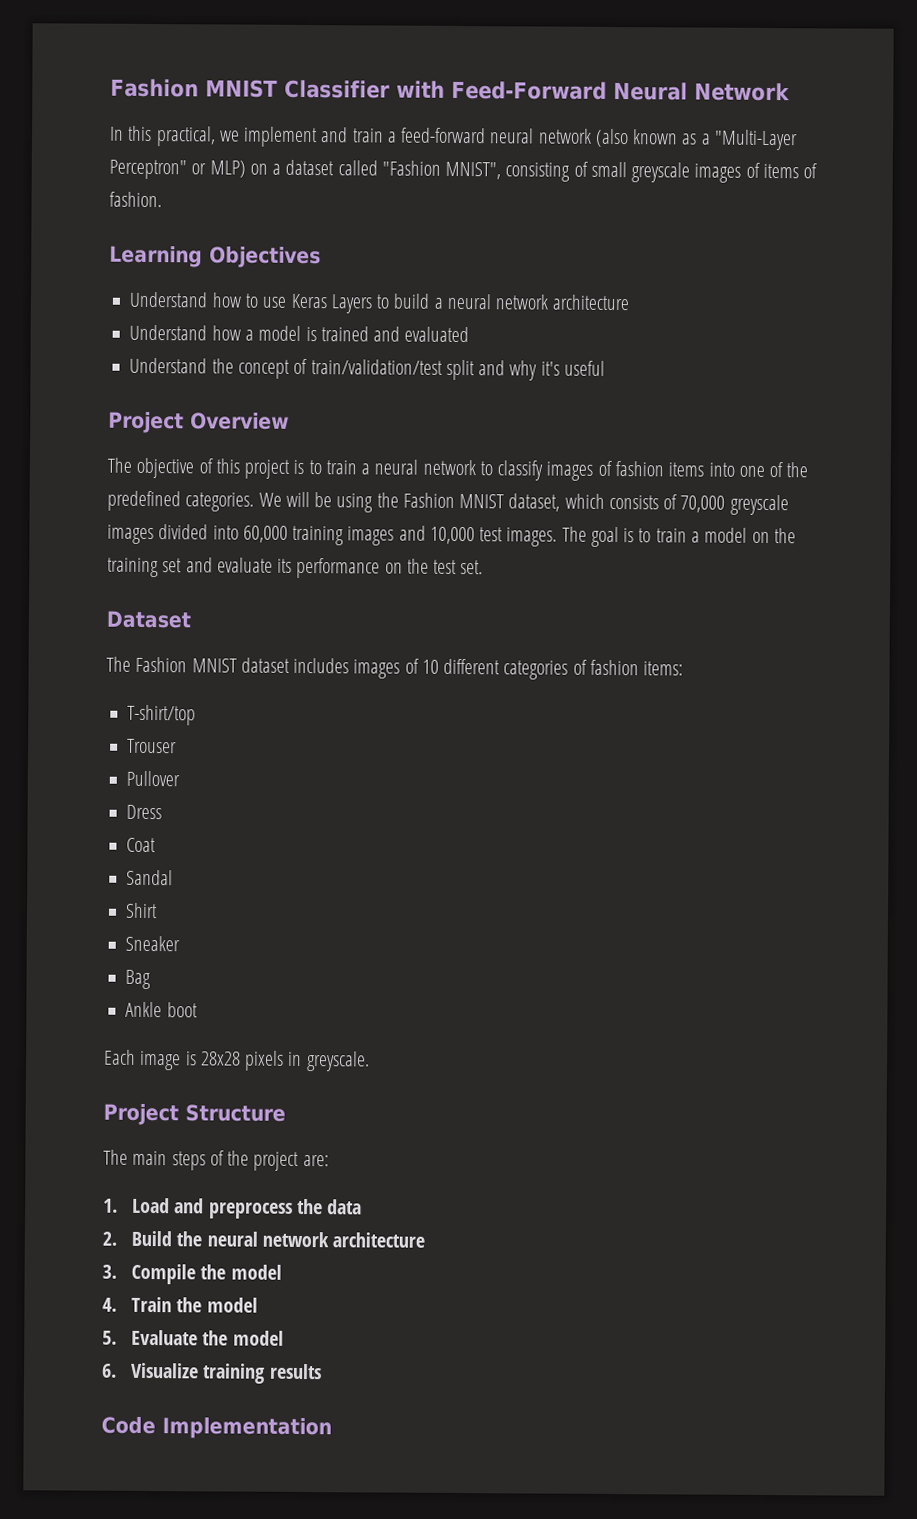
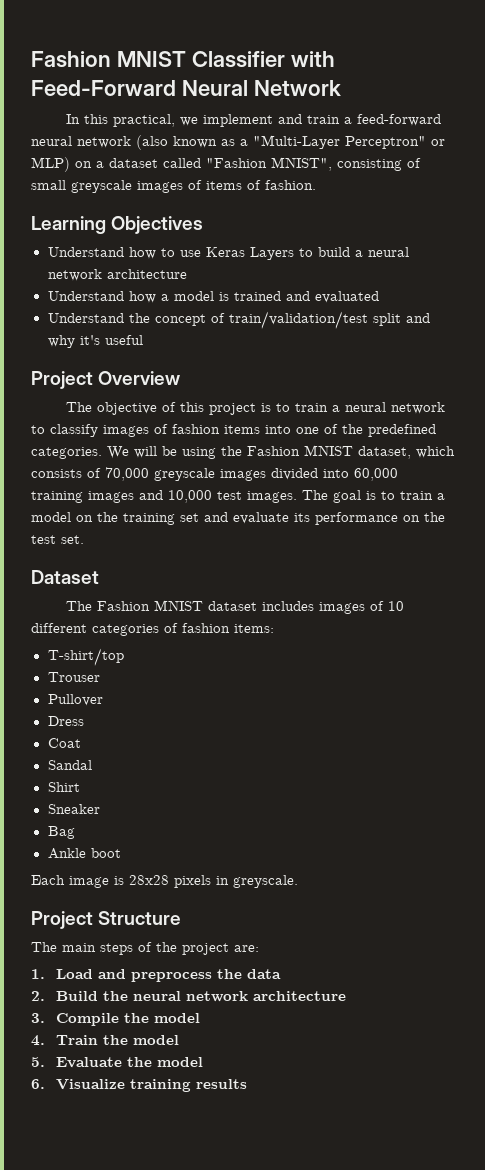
[101,1416,332,1440] // Code Implementation -> (247, 1084) none

